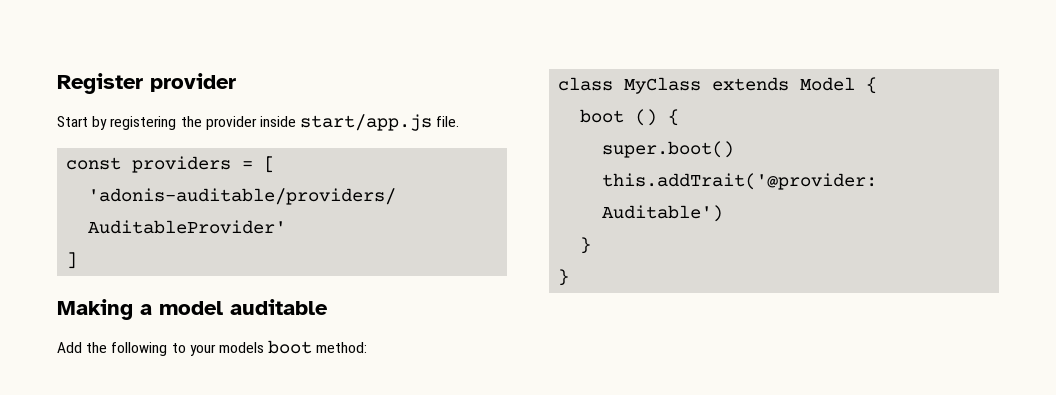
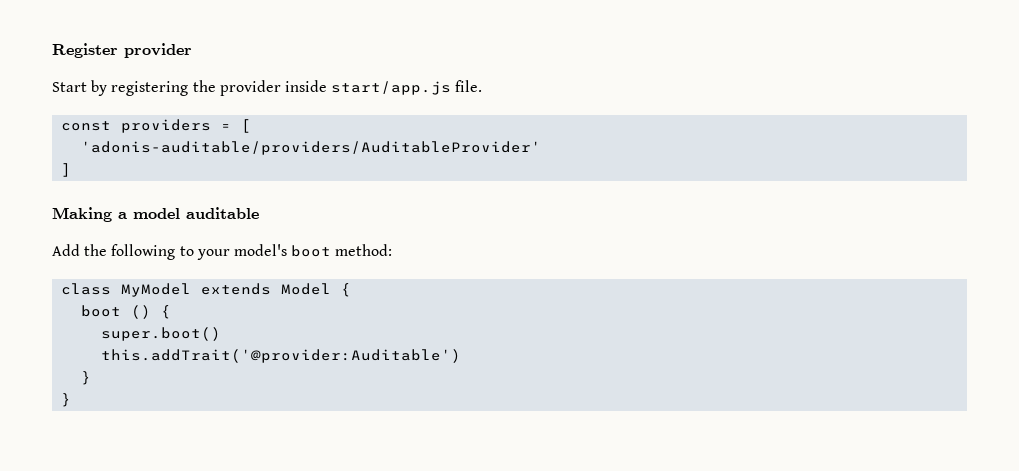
[218,342,264,353] models -> [233,244,287,256] model's
[624,77,702,94] MyClass -> [121,283,192,297] MyModel

